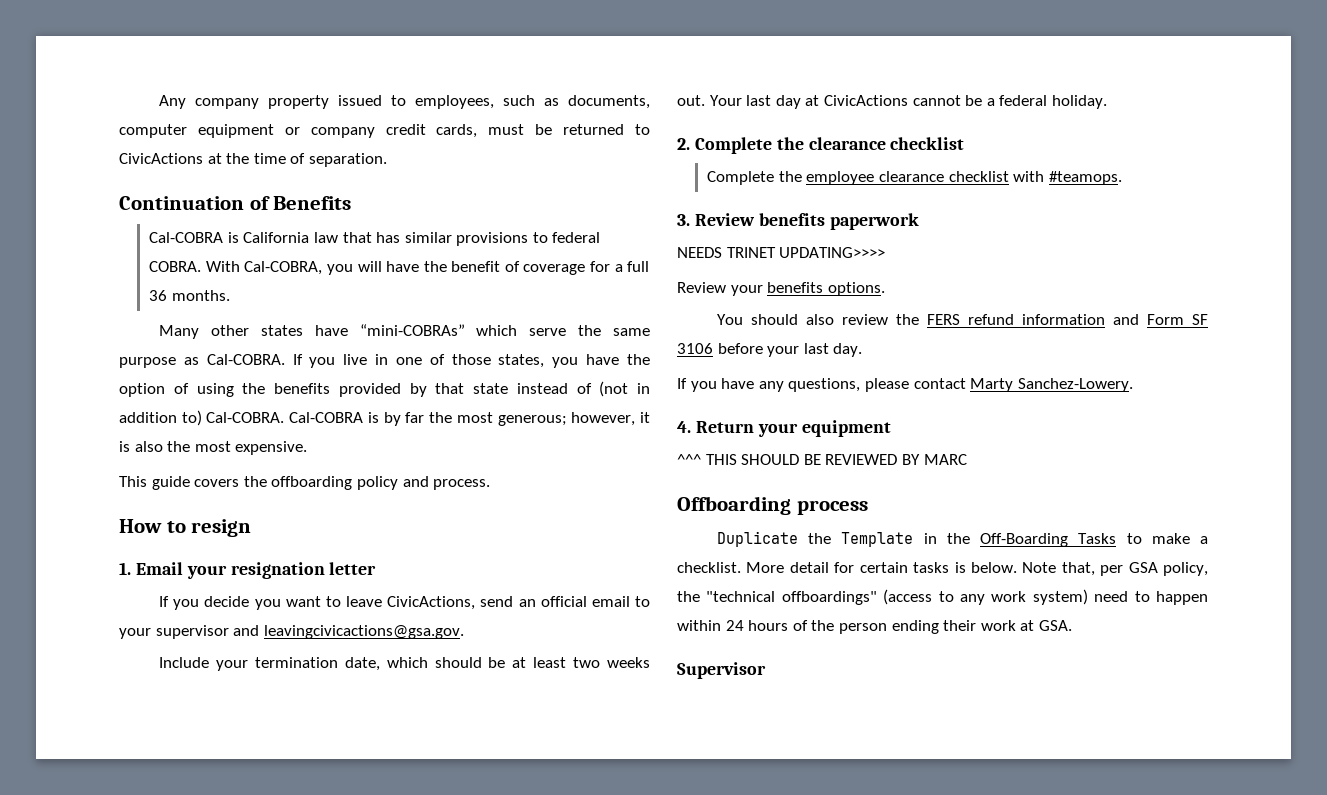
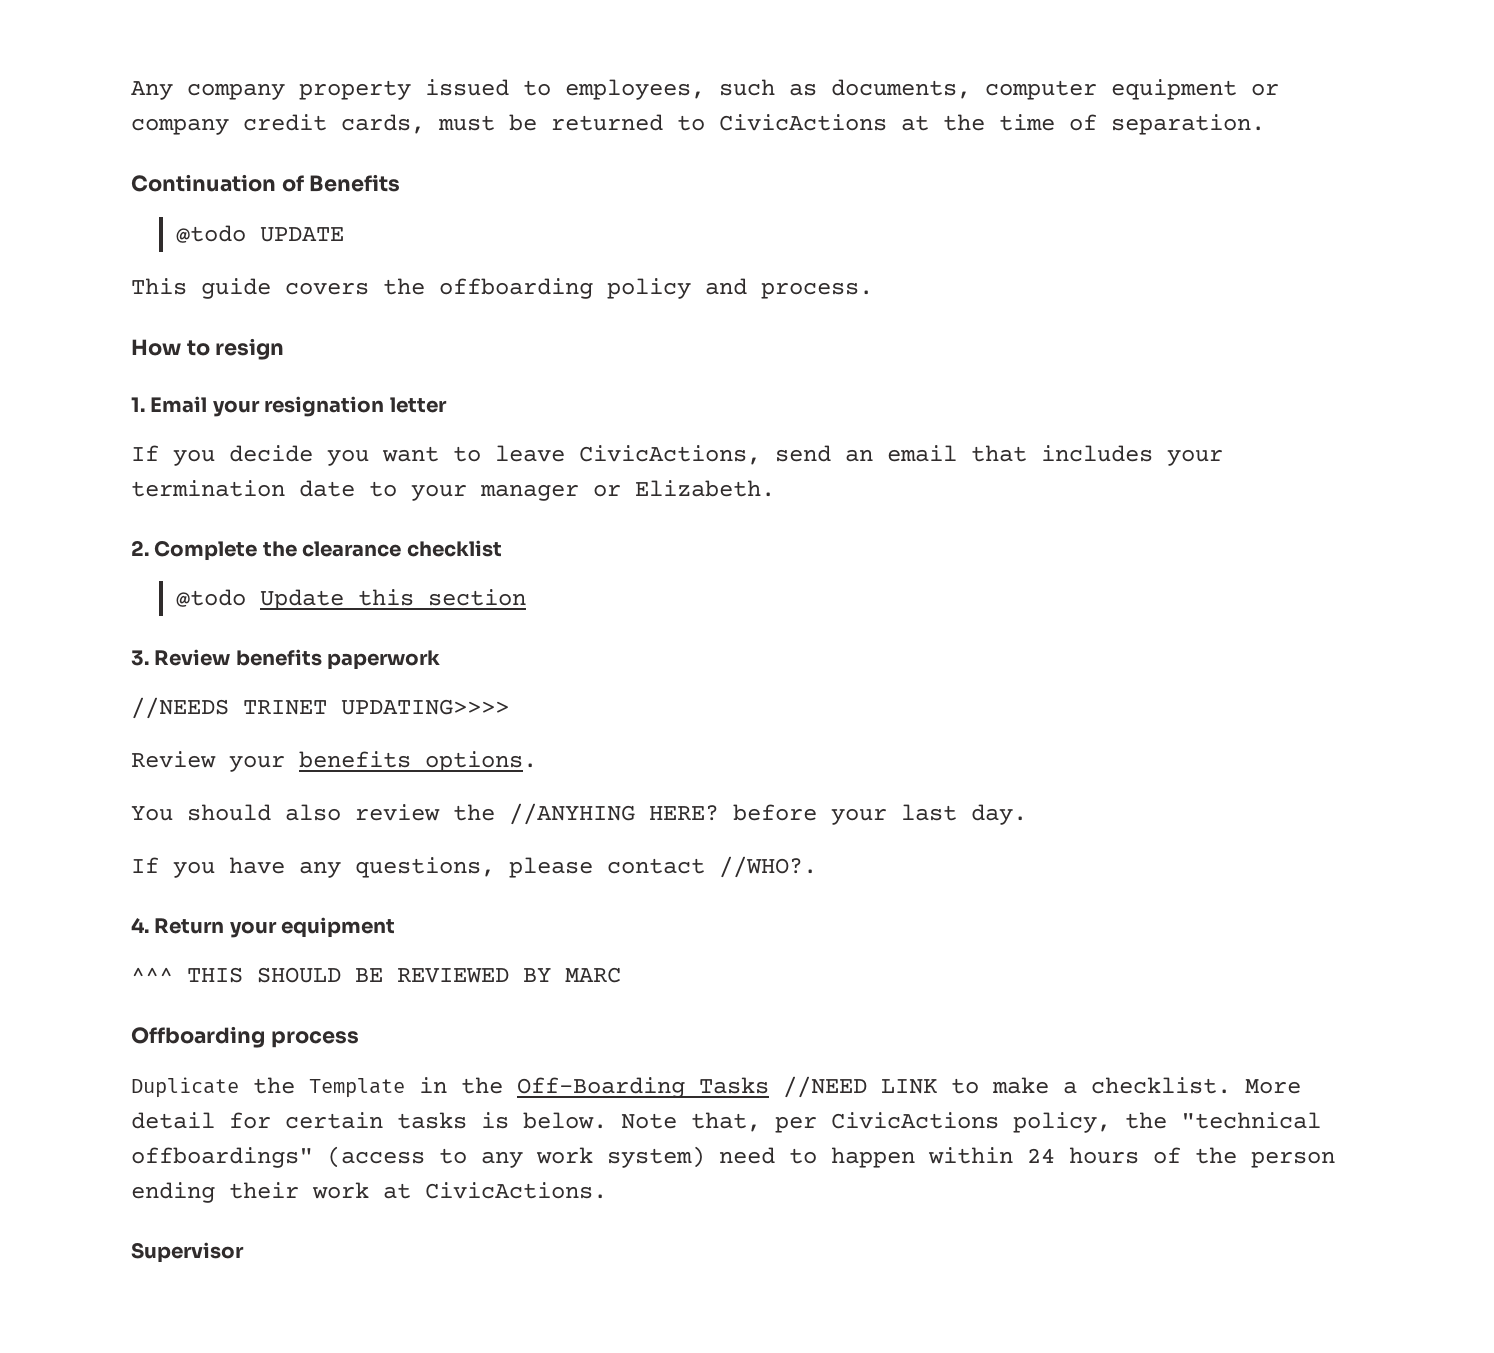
[149,232,601,246] [149,261,650,275] [149,290,230,301] [158,324,650,339] [119,354,651,368] [119,381,650,397] [119,410,651,426] [119,441,308,455] Cal-COBRA is California law that has similar provisions to federal COBRA. With Cal-COBRA, you will have the benefit of coverage for a full 36 months. // Many other states have “mini-COBRAs” which serve the same purpose as Cal-COBRA. If you live in one of those states, you have the option of using the benefits provided by that state instead of (not in addition to) Cal-COBRA. Cal-COBRA is by far the most generous; however, it is also the most expensive. -> [175,225,344,243] @todo UPDATE
[540,596,650,607] [119,625,464,639] [158,657,650,671] [677,95,1107,109] official email to your supervisor and leavingcivicactions@gsa.gov. // Include your termination date, which should be at least two weeks out. Your last day at CivicActions cannot be a federal holiday. -> [887,445,1223,466] [131,480,775,501] email that includes your termination date to your manager or Elizabeth.
[707,171,1122,185] Complete the employee clearance checklist with #teamops. -> [175,589,526,610] @todo Update this section
[677,247,722,258] NEEDS -> [131,697,229,719] //NEEDS
[926,314,1208,325] [677,343,713,354] FERS refund information and Form SF 3106 -> [509,803,719,825] //ANYHING HERE?
[970,378,1133,392] Marty Sanchez-Lowery. -> [719,856,817,878] //WHO?.
(1117, 538) none -> [783,1076,937,1098] //NEED LINK
[1128,562,1158,573] GSA -> [831,1112,999,1129] CivicActions
[1038,620,1072,631] GSA. -> [425,1182,607,1199] CivicActions.

